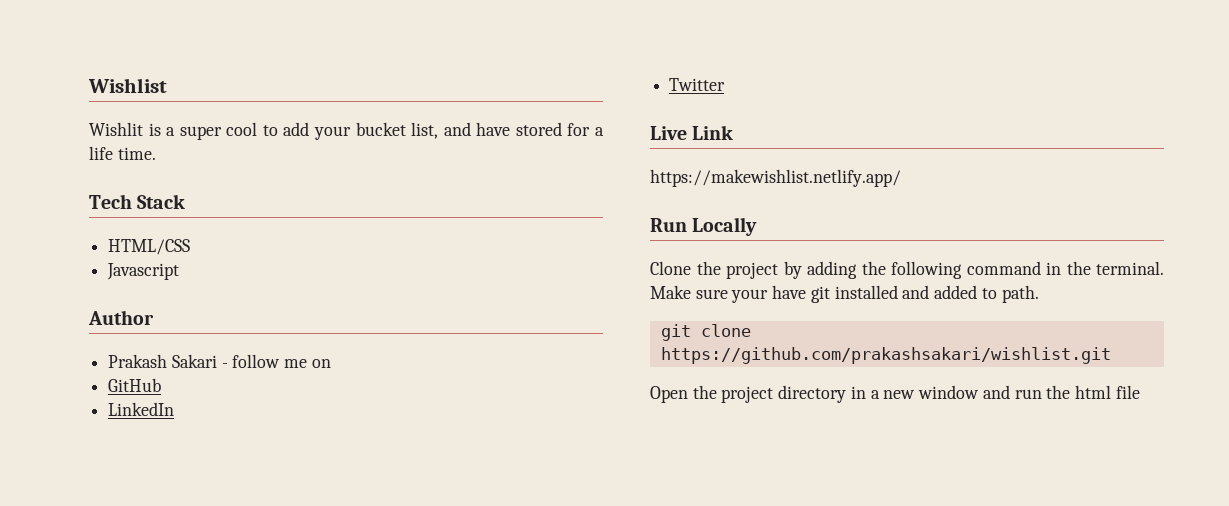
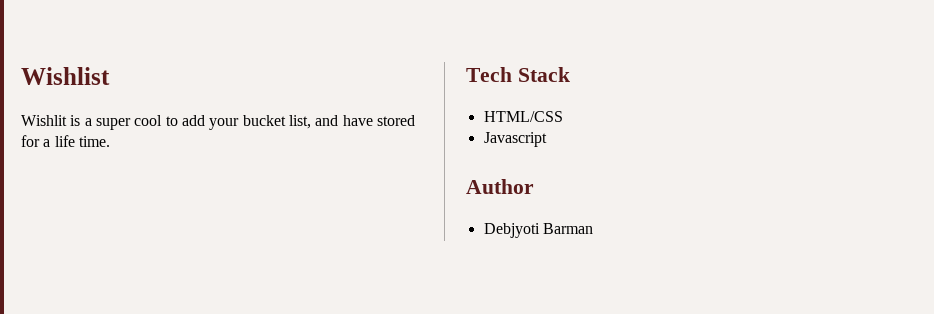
[108,354,331,368] [108,378,162,392] [108,402,175,416] [669,78,726,91] [650,125,734,140] [650,169,901,187] [650,217,758,236] [650,261,1164,279] [650,285,1039,303] [660,324,751,341] [660,347,1111,364] [650,385,1140,403] Prakash Sakari - follow me on // GitHub // LinkedIn // Twitter // Live Link // https://makewishlist.netlify.app/ // Run Locally // Clone the project by adding the following command in the terminal. Make sure your have git installed and added to path. // git clone https://github.com/prakashsakari/wishlist.git // Open the project directory in a new window and run the html file -> [483,223,593,238] Debjyoti Barman

